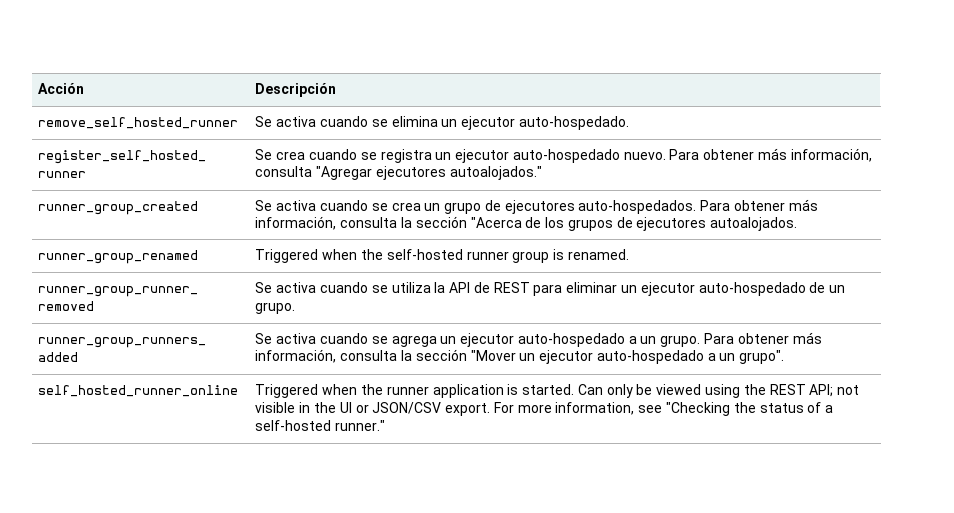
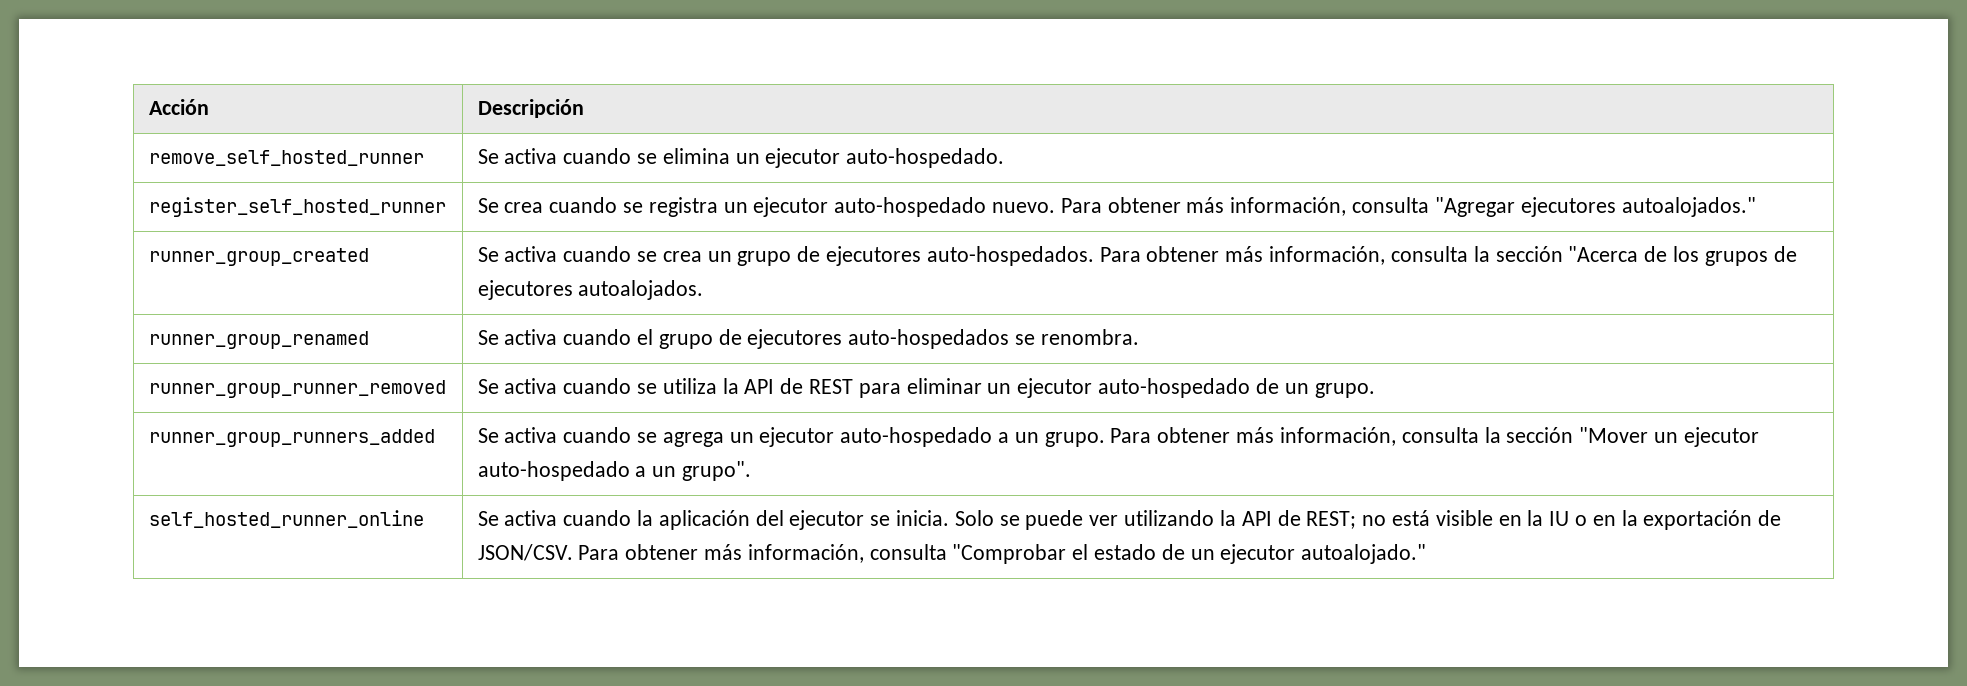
[255,249,629,263] Triggered when the self-hosted runner group is renamed. -> [477,329,1139,349] Se activa cuando el grupo de ejecutores auto-hospedados se renombra.
[255,384,860,398] [255,402,834,416] [255,420,386,431] Triggered when the runner application is started. Can only be viewed using the REST API; not visible in the UI or JSON/CSV export. For more information, see "Checking the status of a self-hosted runner." -> [477,510,1782,530] [477,544,1427,564] Se activa cuando la aplicación del ejecutor se inicia. Solo se puede ver utilizando la API de REST; no está visible en la IU o en la exportación de JSON/CSV. Para obtener más información, consulta "Comprobar el estado de un ejecutor autoalojado."

